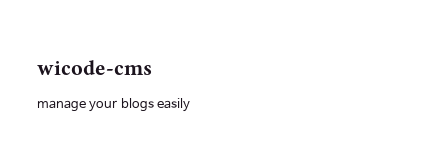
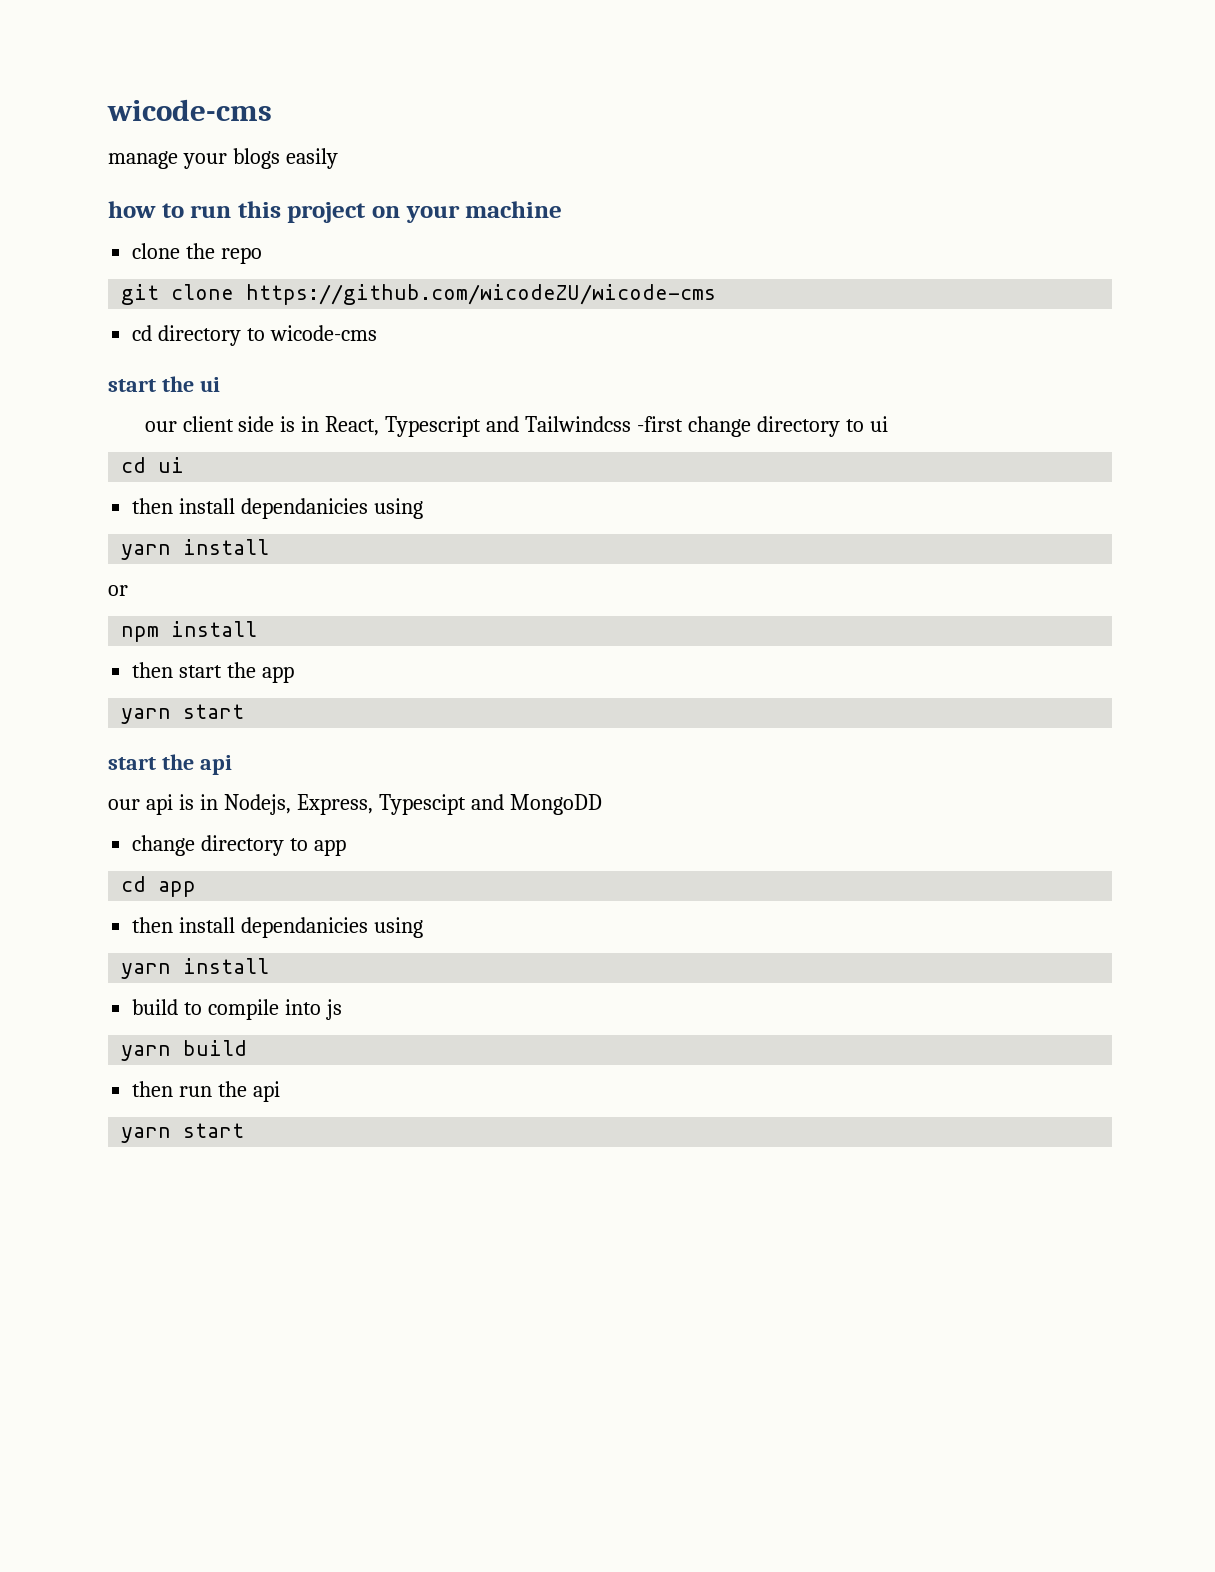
(191, 105) none -> [108,201,563,223] [132,243,263,264] [121,284,717,305] [132,325,378,346] [108,376,220,392] [144,416,888,437] [121,457,185,473] [132,498,424,519] [121,539,270,560] [108,585,128,596] [121,621,258,642] [132,662,295,683] [121,704,245,724] [108,754,232,775] [108,794,602,815] [132,835,347,856] [121,876,197,897] [132,917,424,938] [121,958,270,979] [132,999,342,1020] [121,1040,248,1061] [132,1081,281,1102] [121,1123,245,1143] // how to run this project on your machine // clone the repo // git clone https://github.com/wicodeZU/wicode-cms // cd directory to wicode-cms // start the ui // our client side is in React, Typescript and Tailwindcss -first change directory to ui // cd ui // then install dependanicies using // yarn install // or // npm install // then start the app // yarn start // start the api // our api is in Nodejs, Express, Typescipt and MongoDD // change directory to app // cd app // then install dependanicies using // yarn install // build to compile into js // yarn build // then run the api // yarn start

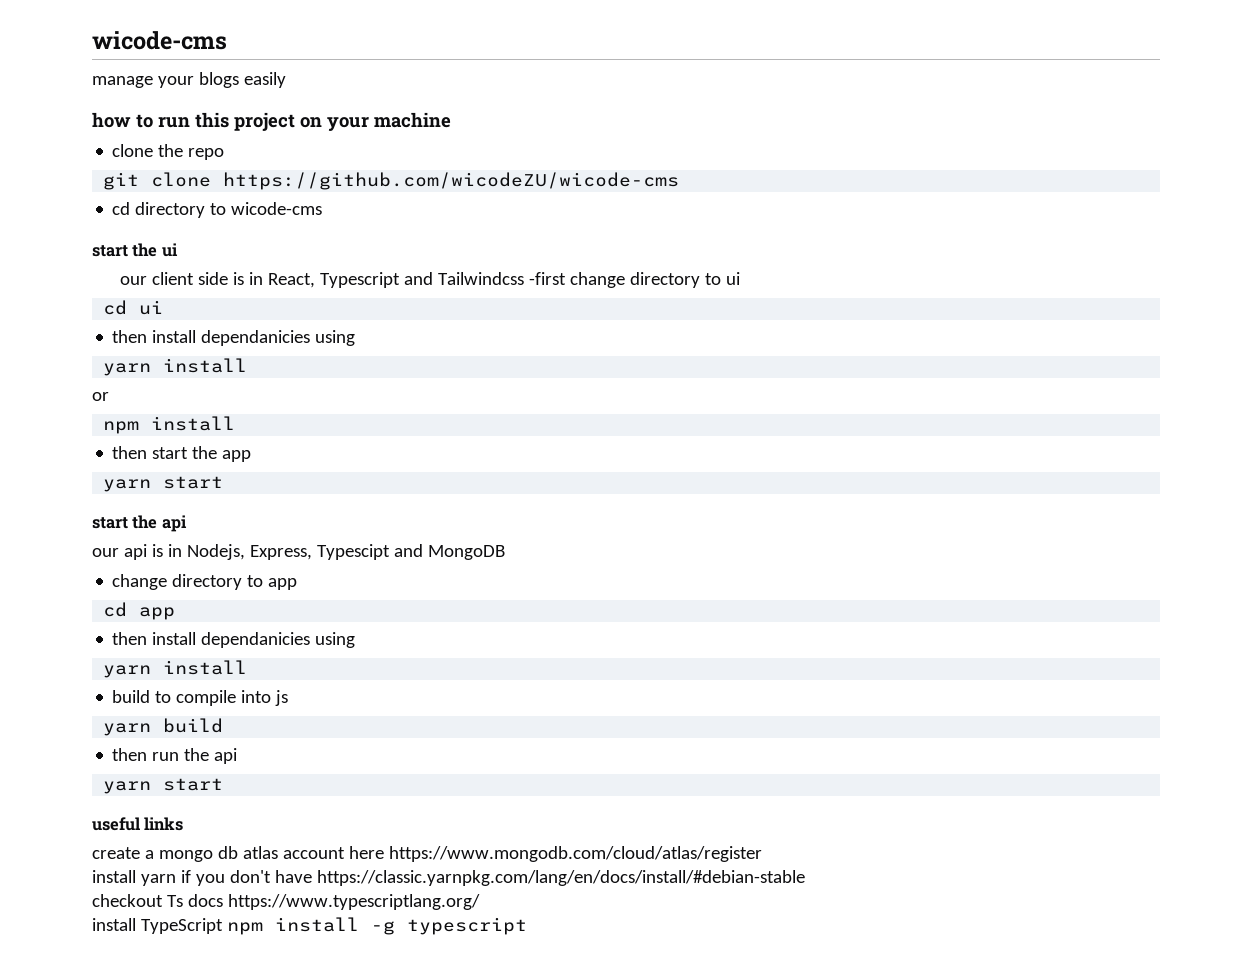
[509,794,602,815] MongoDD -> [427,545,505,560] MongoDB
(245, 1130) none -> [92,817,184,831] [92,846,762,862] [92,870,805,886] [92,894,480,910] [92,917,527,935] // useful links // create a mongo db atlas account here https://www.mongodb.com/cloud/atlas/register // install yarn if you don't have https://classic.yarnpkg.com/lang/en/docs/install/#debian-stable // checkout Ts docs https://www.typescriptlang.org/ // install TypeScript npm install -g typescript

